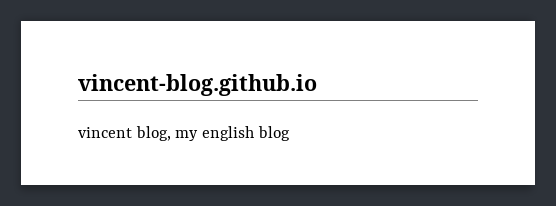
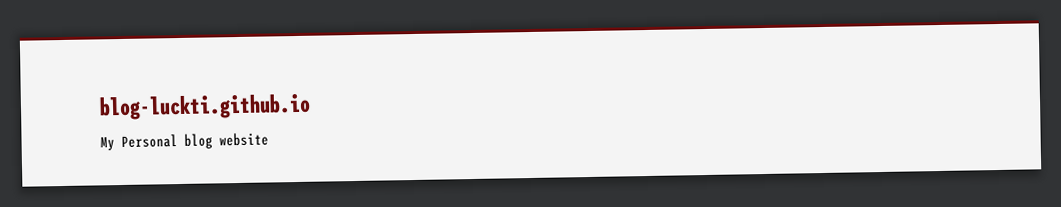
[78,74,317,96] [78,126,290,141] vincent-blog.github.io // vincent blog, my english blog -> [99,93,311,121] [100,132,269,151] blog-luckti.github.io // My Personal blog website

